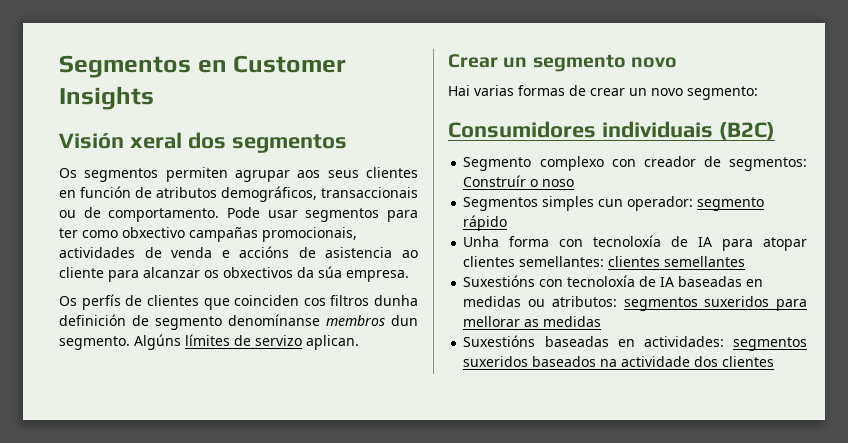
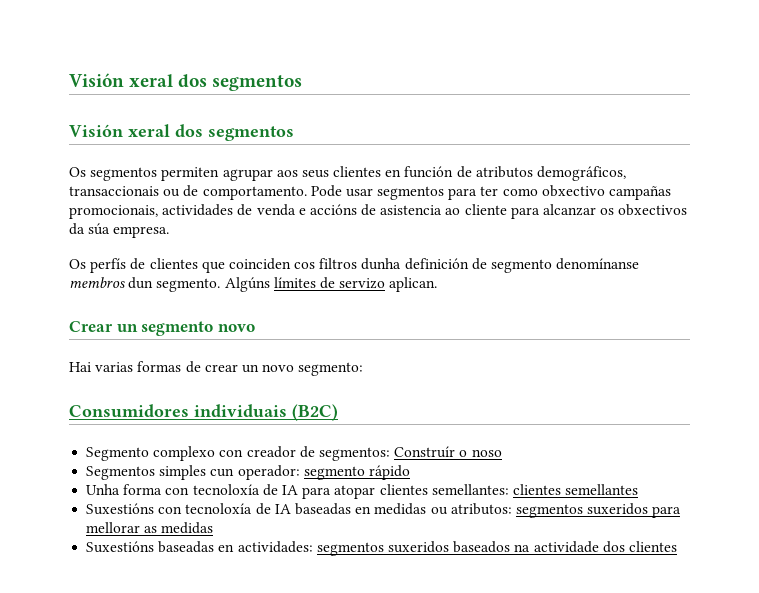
[59,55,347,78] [59,86,154,110] Segmentos en Customer Insights -> [69,73,303,91] Visión xeral dos segmentos

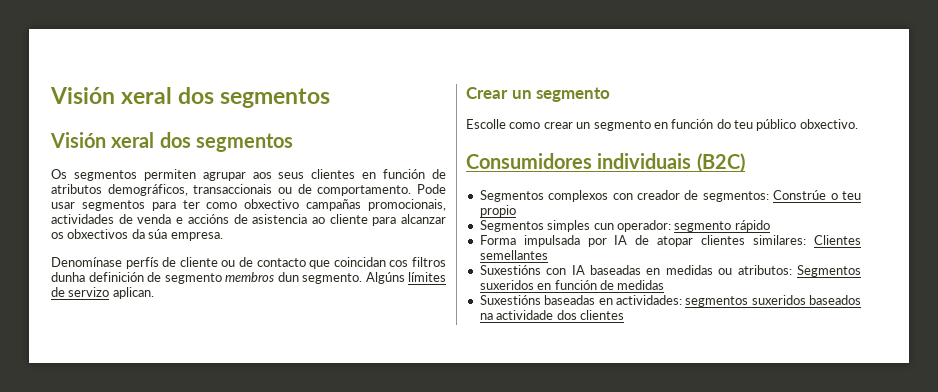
[69,259,86,269] Os -> [51,257,122,267] Denomínase
[149,258,291,273] clientes que coinciden -> [179,257,386,269] cliente ou de contacto que coincidan
[556,258,640,270] denomínanse -> (222, 278) none
[217,324,255,332] [69,361,364,376] novo // Hai varias formas de crear un novo segmento: -> [466,119,858,131] // Escolle como crear un segmento en función do teu público obxectivo.
[86,446,216,461] Segmento complexo -> [479,190,609,202] Segmentos complexos
[394,446,502,458] Construír o noso -> [773,190,861,200] [479,205,516,217] Constrúe o teu propio
[86,484,561,499] Unha forma con tecnoloxía de IA para atopar clientes semellantes: clientes -> [479,235,861,247] Forma impulsada por IA de atopar clientes similares: Clientes
[185,503,271,515] tecnoloxía de -> (567, 271) none
[515,503,682,518] [86,522,158,533] segmentos suxeridos para mellorar as -> [797,265,861,277] [479,280,614,290] Segmentos suxeridos en función de

